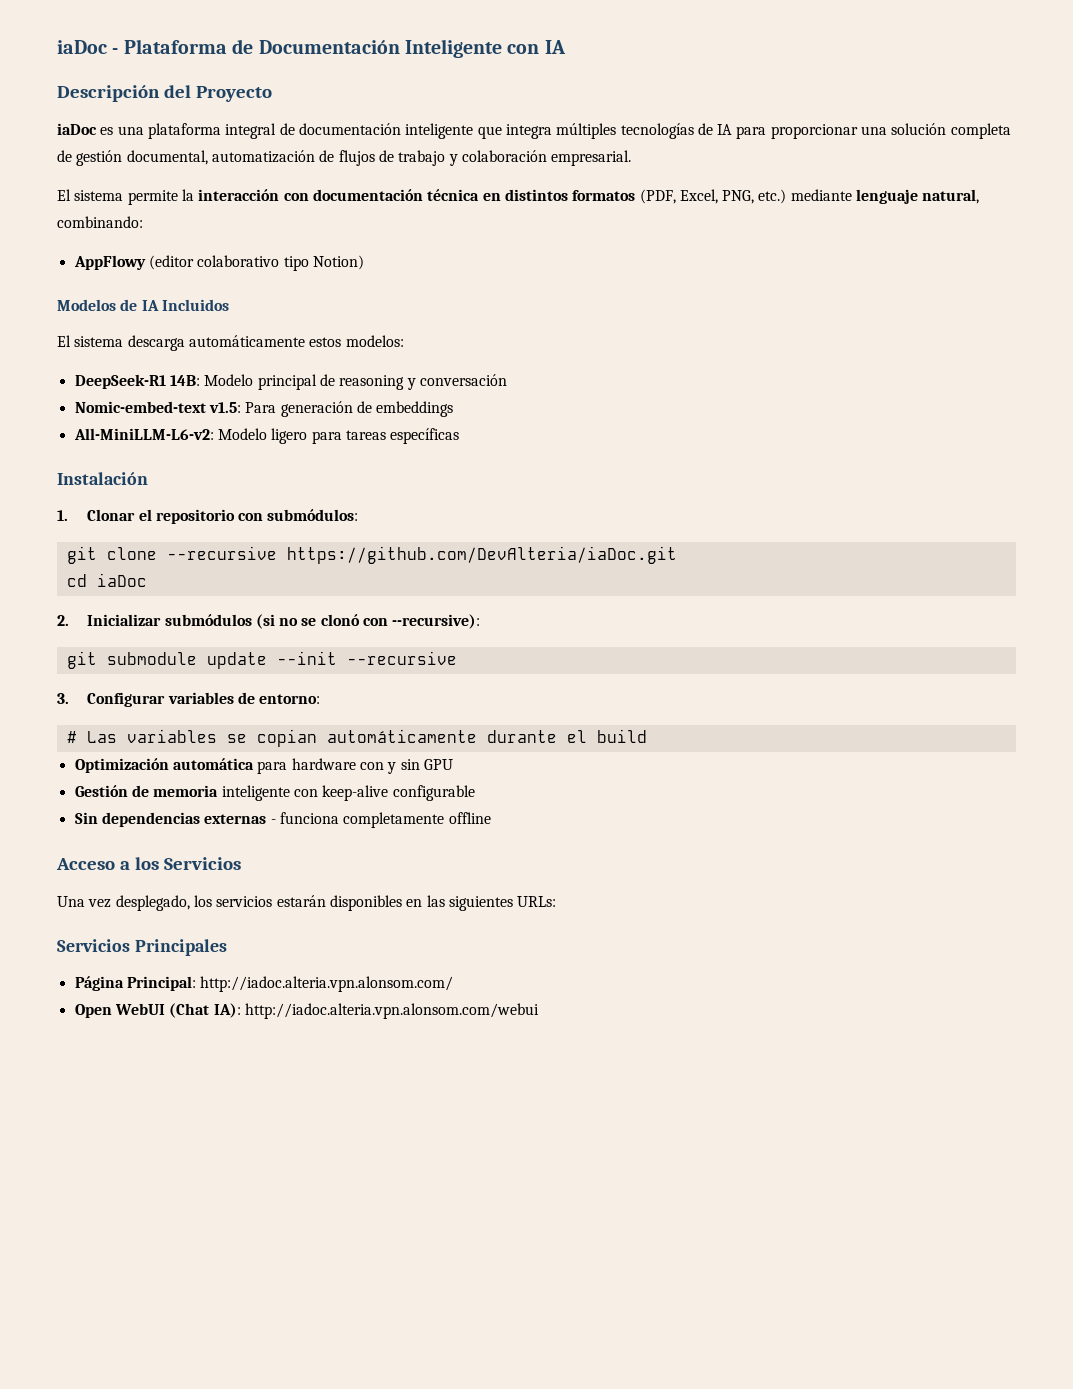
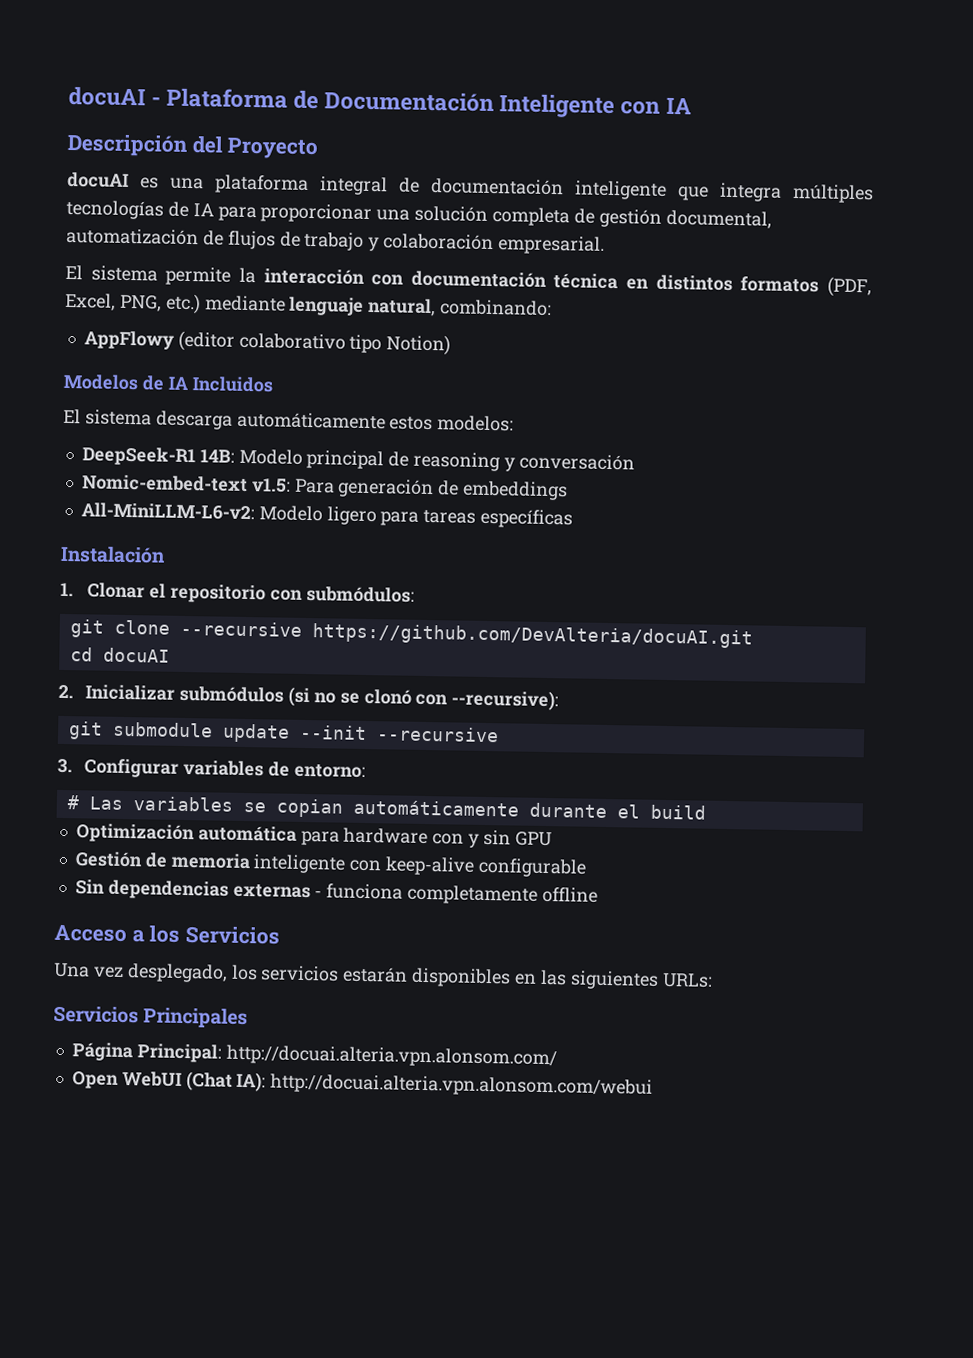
[57,40,107,54] iaDoc -> [68,85,146,107] docuAI
[57,123,97,135] iaDoc -> [67,171,129,188] docuAI
[286,546,677,564] https://github.com/DevAlteria/iaDoc.git -> [311,623,753,649] https://github.com/DevAlteria/docuAI.git
[96,573,147,587] iaDoc -> [102,647,170,663] docuAI
[200,976,454,992] http://iadoc.alteria.vpn.alonsom.com/ -> [225,1044,557,1069] http://docuai.alteria.vpn.alonsom.com/
[244,1003,539,1019] http://iadoc.alteria.vpn.alonsom.com/webui -> [270,1073,654,1098] http://docuai.alteria.vpn.alonsom.com/webui

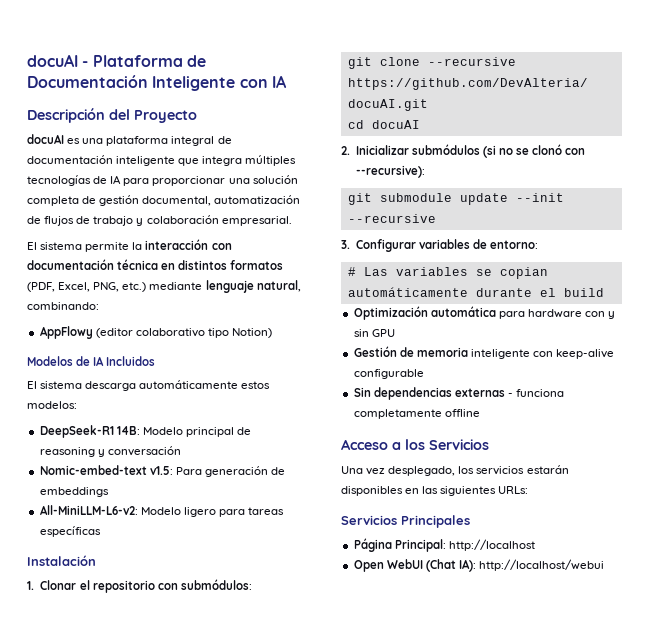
[225,1044,557,1069] http://docuai.alteria.vpn.alonsom.com/ -> [448,539,535,551] http://localhost
[270,1073,654,1098] http://docuai.alteria.vpn.alonsom.com/webui -> [479,559,605,571] http://localhost/webui

